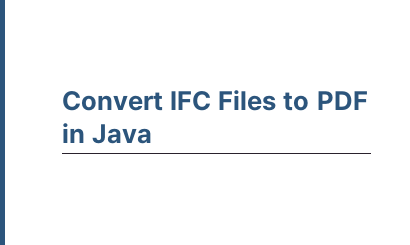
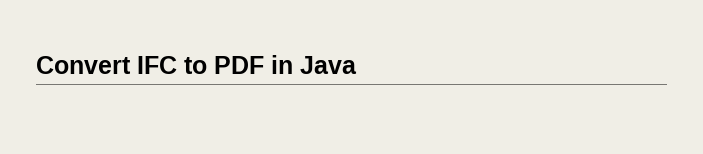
[218,90,277,111] Files -> (177, 65) none

